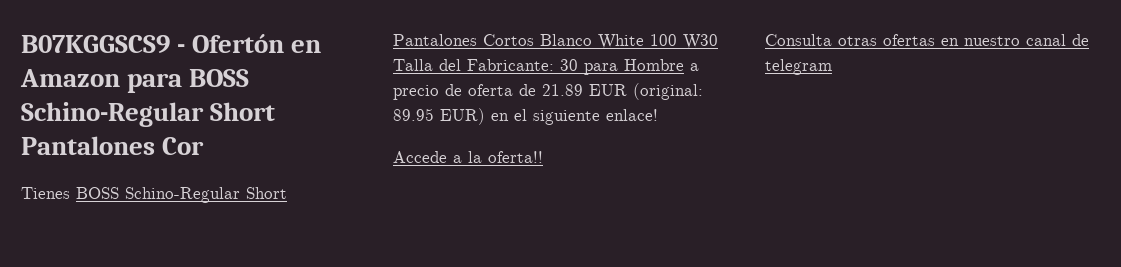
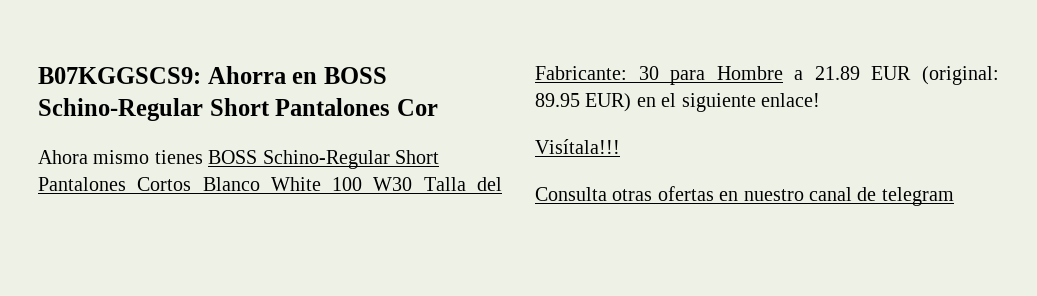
[21,34,322,53] [20,69,183,93] B07KGGSCS9 - Ofertón en Amazon para -> [38,66,318,84] B07KGGSCS9: Ahorra en
[21,187,70,199] Tienes -> [38,150,203,164] Ahora mismo tienes
[393,84,536,100] precio de oferta de -> (804, 75) none
[393,151,543,163] Accede a la oferta!! -> [535,139,620,154] Visítala!!!

